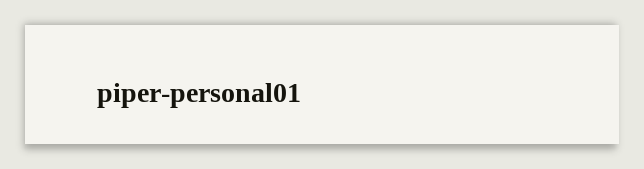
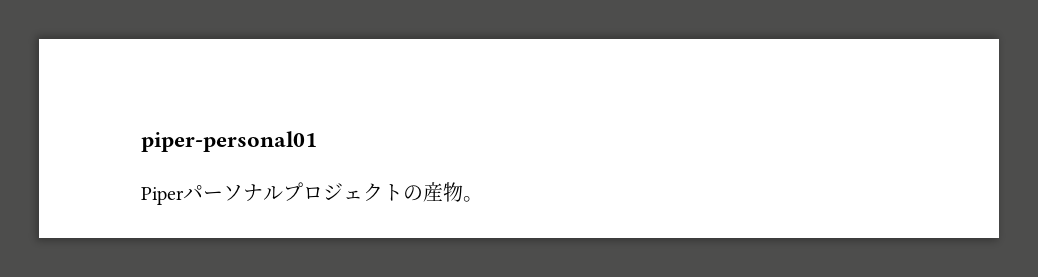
(301, 95) none -> [141,182,483,205] // Piperパーソナルプロジェクトの産物。

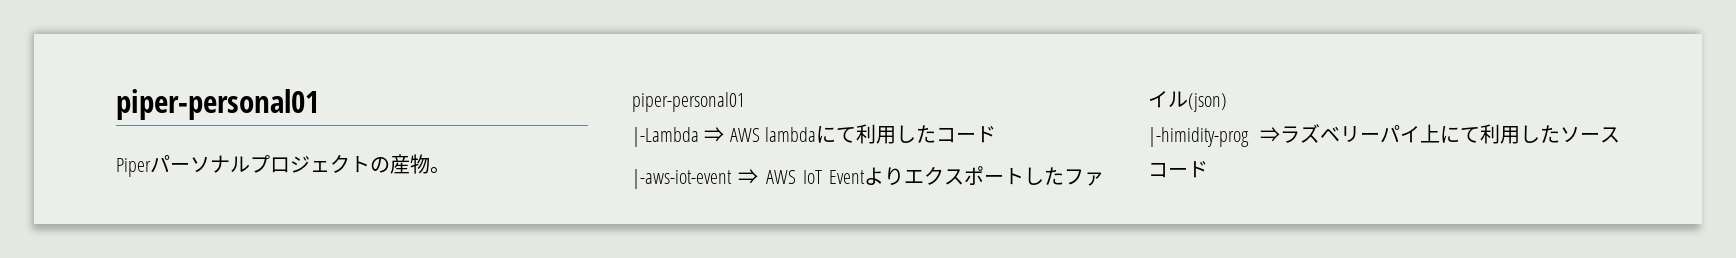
(483, 199) none -> [632,92,745,112] [632,124,997,147] [632,166,1104,189] [1148,91,1227,112] [1148,124,1620,147] [1148,161,1208,178] // piper-personal01 // |-Lambda ⇒ AWS lambdaにて利用したコード // |-aws-iot-event ⇒ AWS IoT Eventよりエクスポートしたファイル(json) // |-himidity-prog ⇒ラズベリーパイ上にて利用したソースコード

